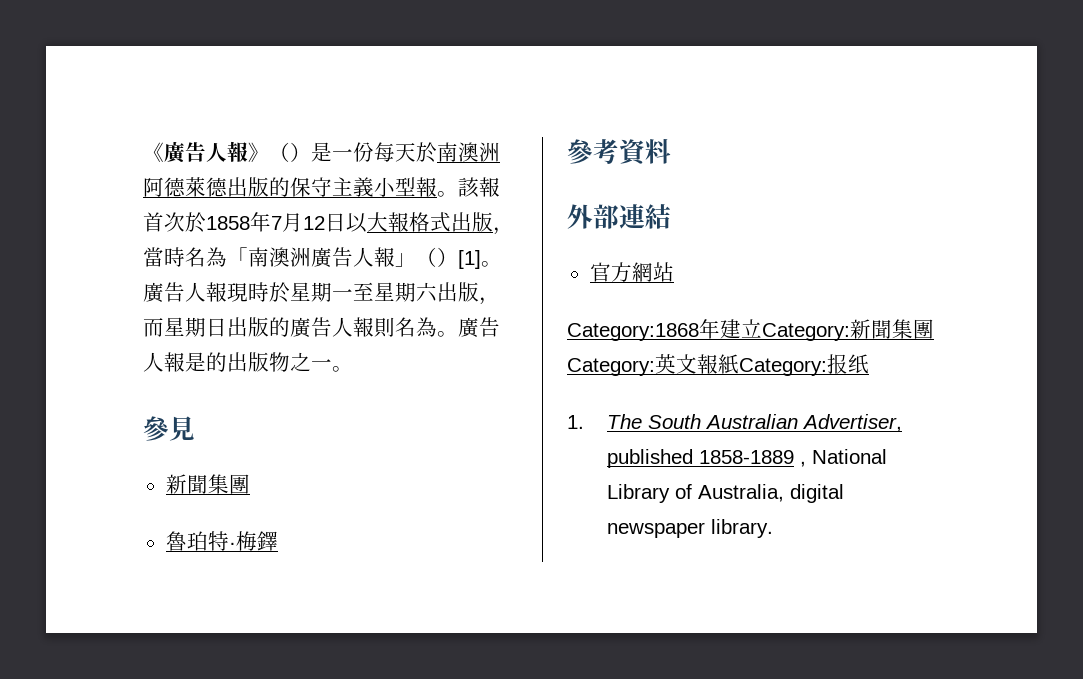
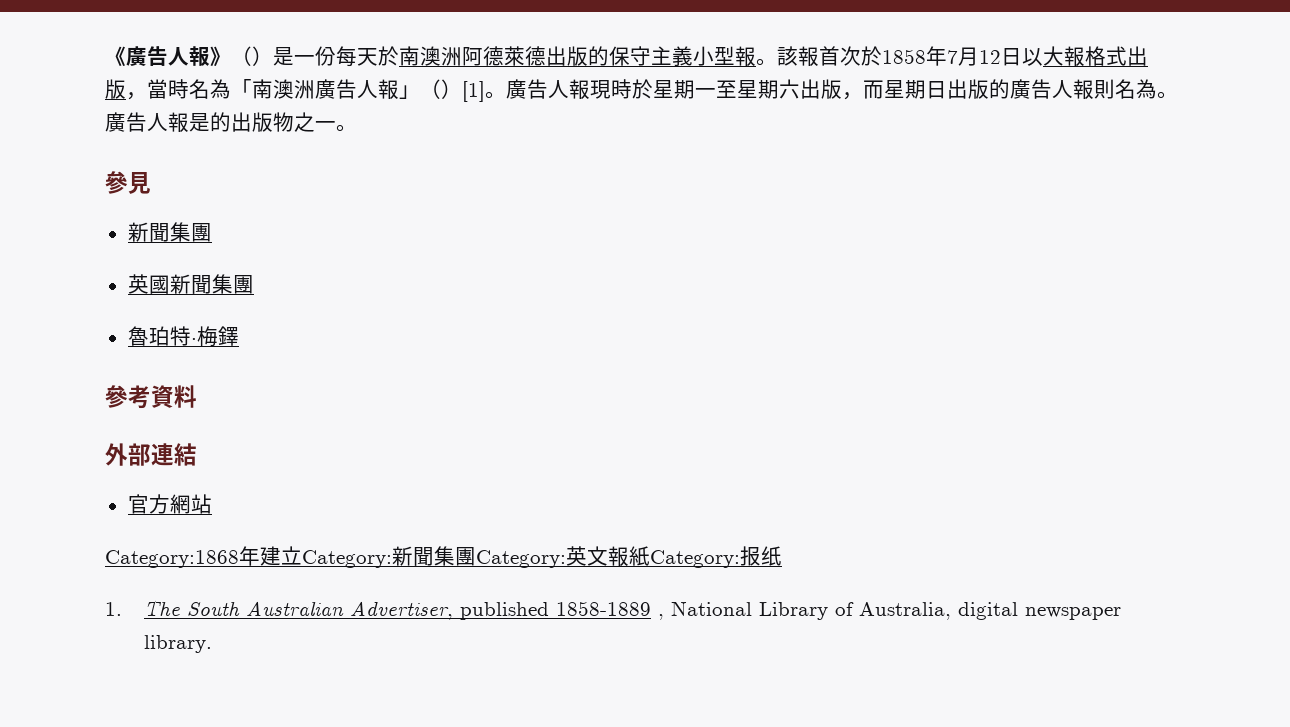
(250, 484) none -> [127,274,254,294] // 英國新聞集團

